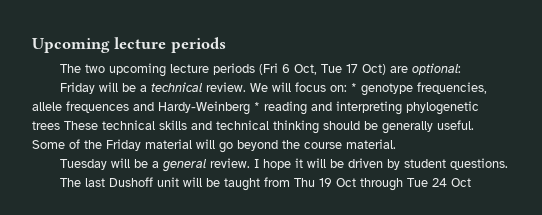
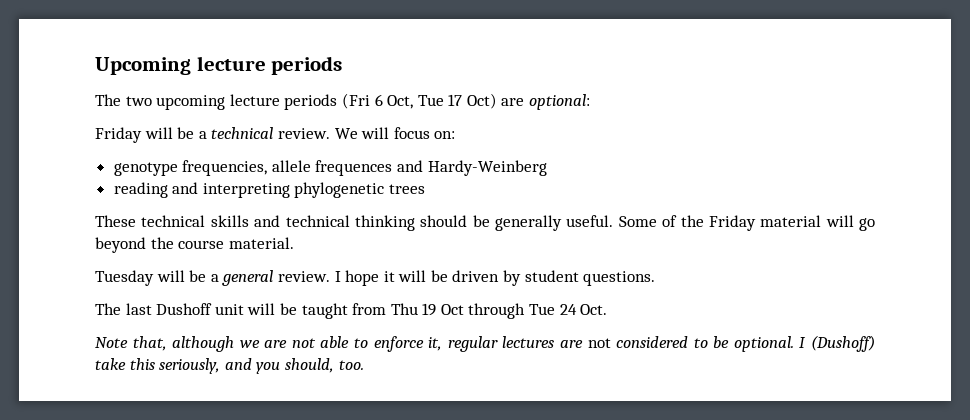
[351,83,358,92] * -> (456, 135) //
[254,102,260,111] * -> (547, 168) //
(60, 125) none -> (426, 189) //
[451,178,472,187] Oct -> [580,304,608,315] [95,335,875,352] [95,358,364,374] Oct. // Note that, although we are not able to enforce it, regular lectures are not considered to be optional. I (Dushoff) take this seriously, and you should, too.

